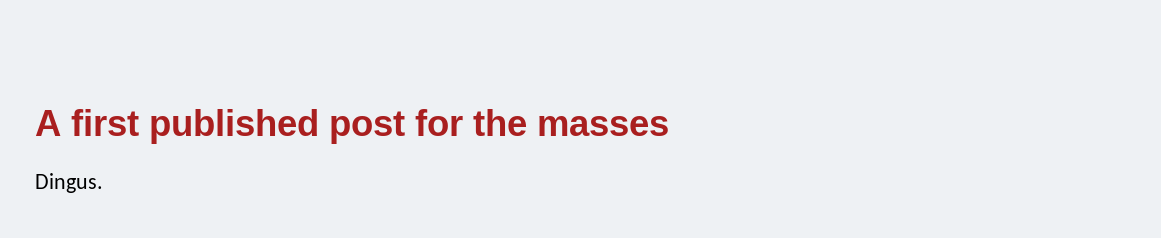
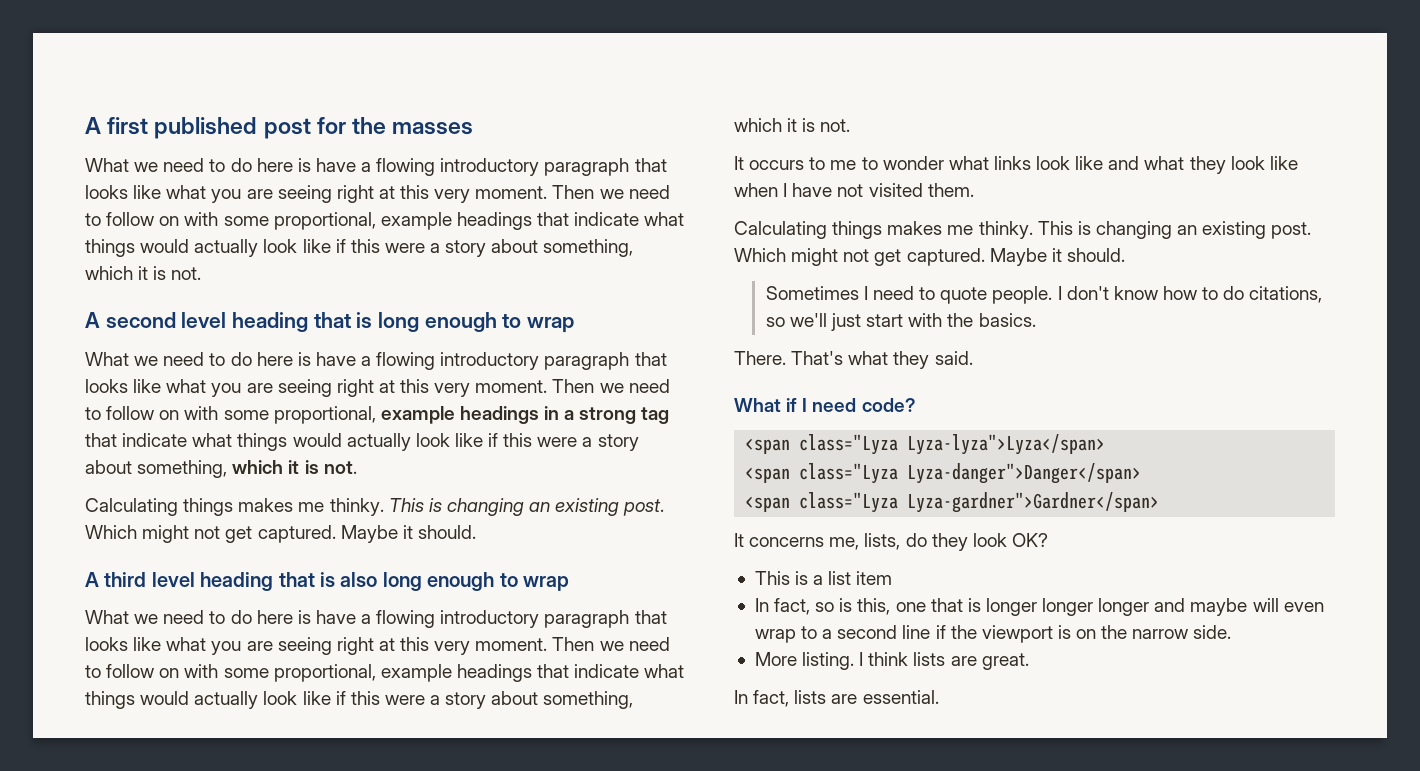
[35,173,103,193] Dingus. -> [85,158,667,176] [85,185,670,203] [85,212,685,230] [85,239,634,257] [85,266,202,280] [85,312,575,333] [85,352,667,370] [85,379,670,397] [85,406,670,424] [85,433,639,451] [85,460,357,478] [85,498,665,516] [85,525,476,543] [85,572,569,591] [85,610,667,628] [85,637,670,655] [85,664,685,682] [85,691,634,709] [734,118,851,132] [734,156,1298,174] [734,183,974,197] [734,221,1312,239] [734,248,1125,266] [765,286,1323,304] [765,313,1036,331] [734,351,973,369] [734,398,916,412] [745,434,1106,455] [745,463,1142,484] [745,492,1160,513] [734,533,1048,551] [754,571,893,585] [754,598,1324,616] [754,625,1232,643] [754,652,1029,670] [734,690,939,707] What we need to do here is have a flowing introductory paragraph that looks like what you are seeing right at this very moment. Then we need to follow on with some proportional, example headings that indicate what things would actually look like if this were a story about something, which it is not. // A second level heading that is long enough to wrap // What we need to do here is have a flowing introductory paragraph that looks like what you are seeing right at this very moment. Then we need to follow on with some proportional, example headings in a strong tag that indicate what things would actually look like if this were a story about something, which it is not. // Calculating things makes me thinky. This is changing an existing post. Which might not get captured. Maybe it should. // A third level heading that is also long enough to wrap // What we need to do here is have a flowing introductory paragraph that looks like what you are seeing right at this very moment. Then we need to follow on with some proportional, example headings that indicate what things would actually look like if this were a story about something, which it is not. // It occurs to me to wonder what links look like and what they look like when I have not visited them. // Calculating things makes me thinky. This is changing an existing post. Which might not get captured. Maybe it should. // Sometimes I need to quote people. I don't know how to do citations, so we'll just start with the basics. // There. That's what they said. // What if I need code? // <span class="Lyza Lyza-lyza">Lyza</span> // <span class="Lyza Lyza-danger">Danger</span> // <span class="Lyza Lyza-gardner">Gardner</span> // It concerns me, lists, do they look OK? // This is a list item // In fact, so is this, one that is longer longer longer and maybe will even wrap to a second line if the viewport is on the narrow side. // More listing. I think lists are great. // In fact, lists are essential.

